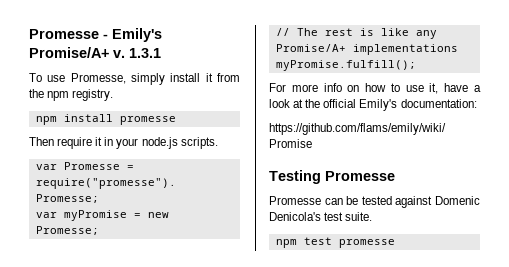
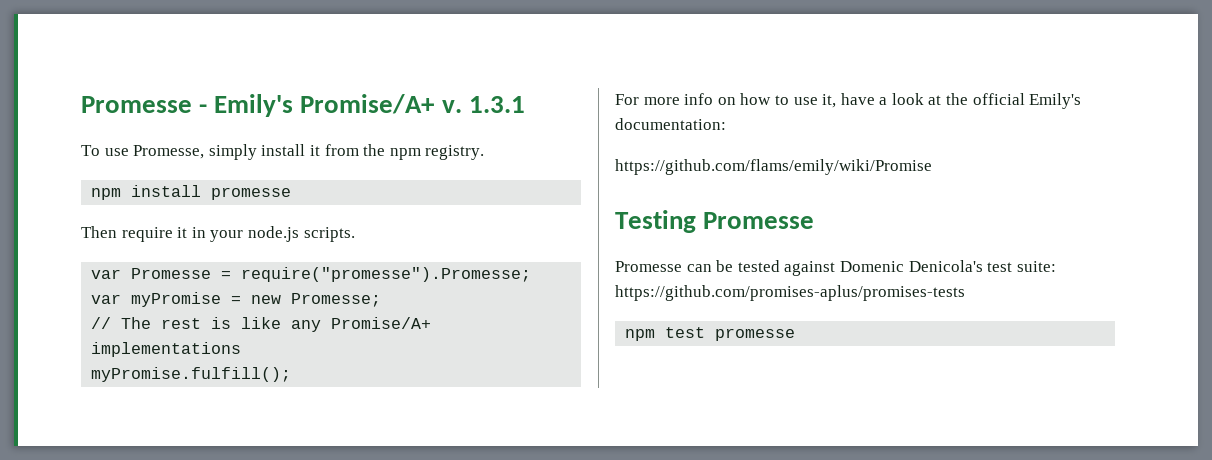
[345,212,373,221] suite. -> [1016,261,1056,272] [615,285,965,301] suite: https://github.com/promises-aplus/promises-tests

